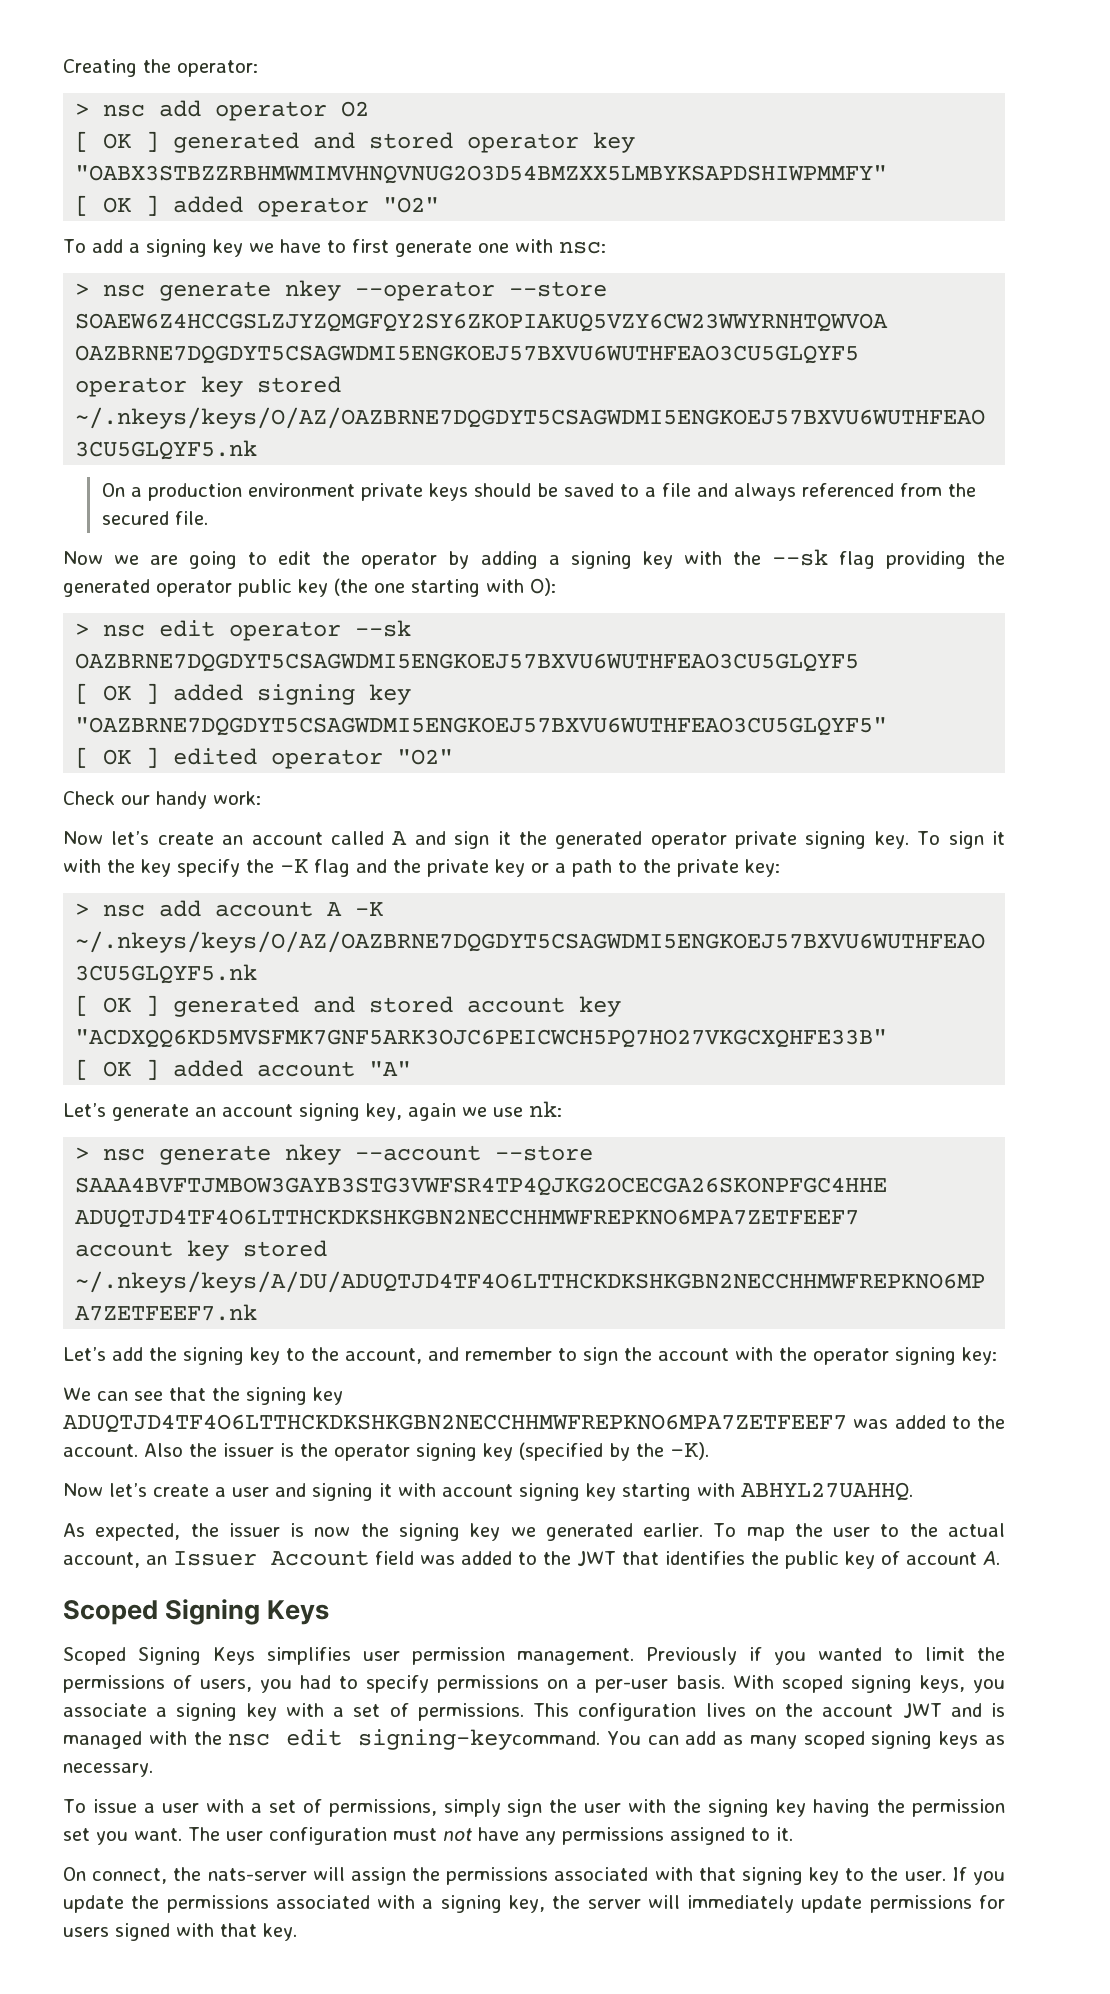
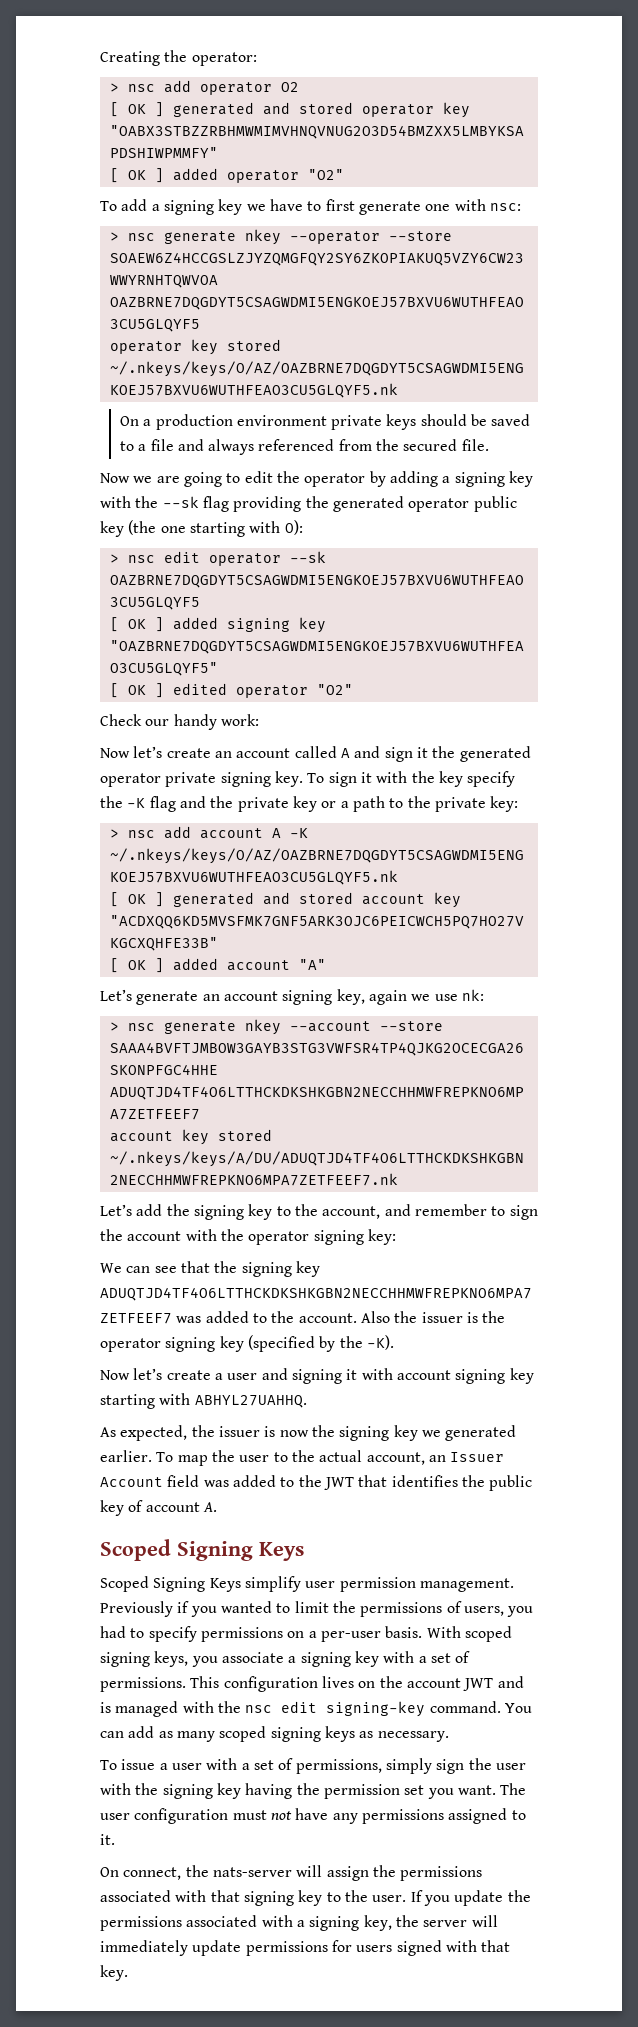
[267,1647,351,1665] simplifies -> [244,1576,301,1592] simplify
[357,1729,600,1750] signing-keycommand. -> [326,1701,501,1717] signing-key command.

